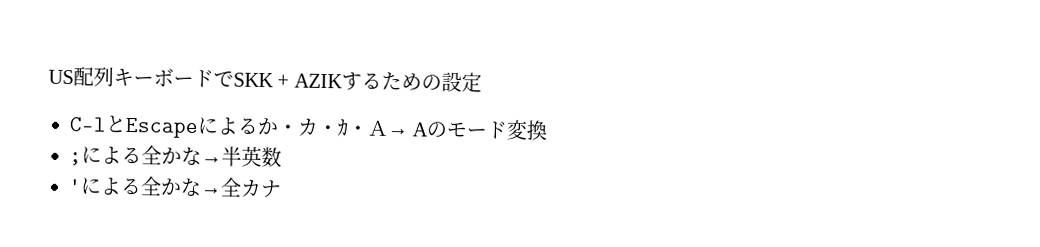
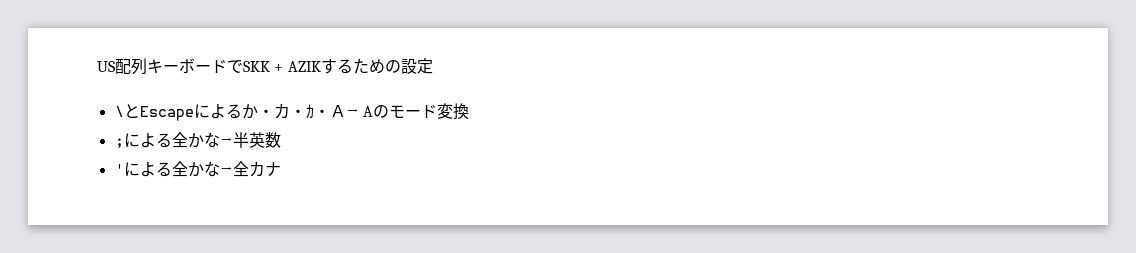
[69,117,107,132] C-l -> [114,106,124,117] \

